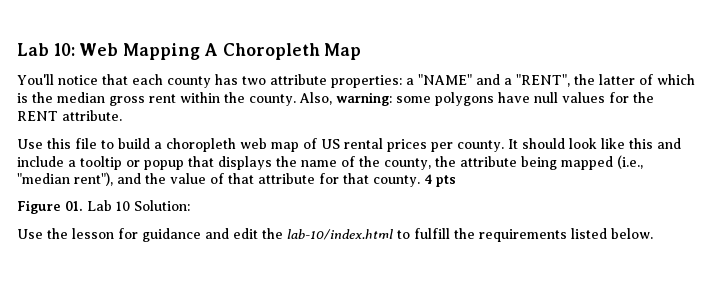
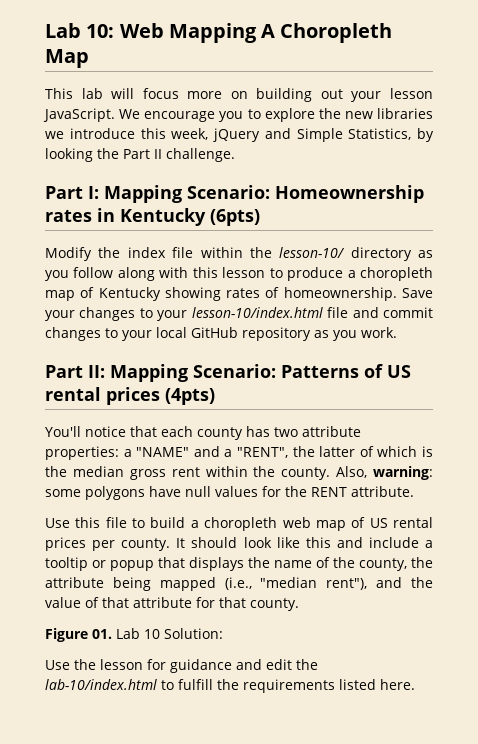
(362, 51) none -> [45,88,433,102] [43,108,433,122] [45,128,434,142] [45,148,235,162] [45,185,424,203] [45,208,260,226] [45,247,433,261] [45,267,434,281] [45,287,433,301] [45,307,433,321] [45,327,397,341] [45,364,411,382] [45,387,215,405] // This lab will focus more on building out your lesson JavaScript. We encourage you to explore the new libraries we introduce this week, jQuery and Simple Statistics, by looking the Part II challenge. // Part I: Mapping Scenario: Homeownership rates in Kentucky (6pts) // Modify the index file within the lesson-10/ directory as you follow along with this lesson to produce a choropleth map of Kentucky showing rates of homeownership. Save your changes to your lesson-10/index.html file and commit changes to your local GitHub repository as you work. // Part II: Mapping Scenario: Patterns of US rental prices (4pts)
[424,174,456,187] 4 pts -> (299, 604) none
[611,228,653,239] below. -> [380,679,415,690] here.

